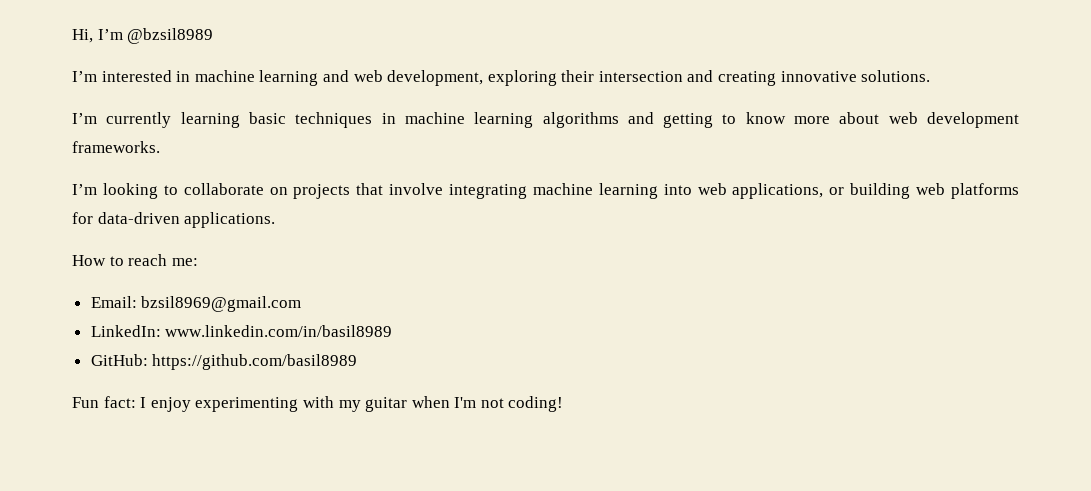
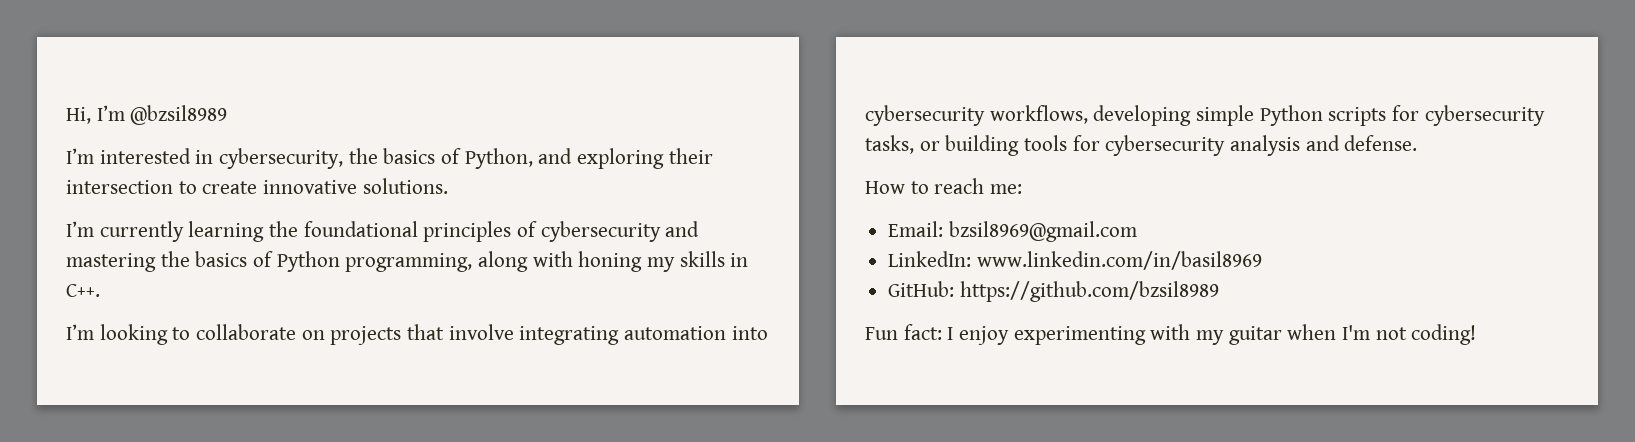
[194,70,484,86] machine learning and web development, -> [219,148,573,169] cybersecurity, the basics of Python, and
[687,70,777,86] and creating -> [178,181,258,194] to create
[248,112,1019,128] [72,141,160,153] basic techniques in machine learning algorithms and getting to know more about web development frameworks. -> [269,221,700,242] [66,251,749,272] [66,284,100,297] the foundational principles of cybersecurity and mastering the basics of Python programming, along with honing my skills in C++.
[532,183,1019,199] [72,212,276,228] machine learning into web applications, or building web platforms for data-driven applications. -> [624,326,768,340] [865,105,1545,126] [865,135,1418,156] automation into cybersecurity workflows, developing simple Python scripts for cybersecurity tasks, or building tools for cybersecurity analysis and defense.
[165,325,393,337] www.linkedin.com/in/basil8989 -> [976,251,1262,270] www.linkedin.com/in/basil8969
[152,354,358,370] https://github.com/basil8989 -> [959,281,1219,302] https://github.com/bzsil8989

